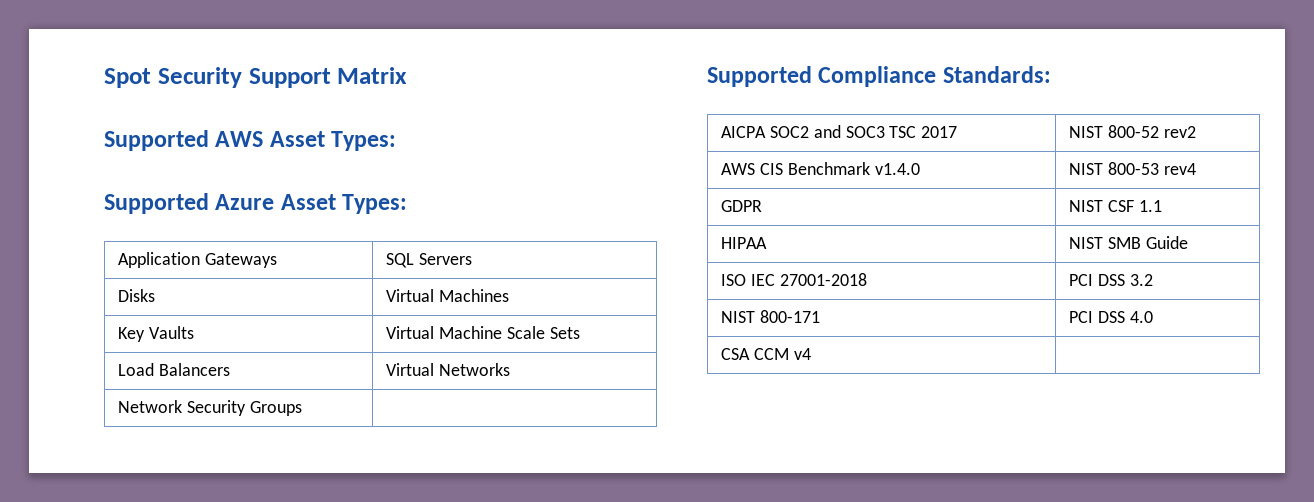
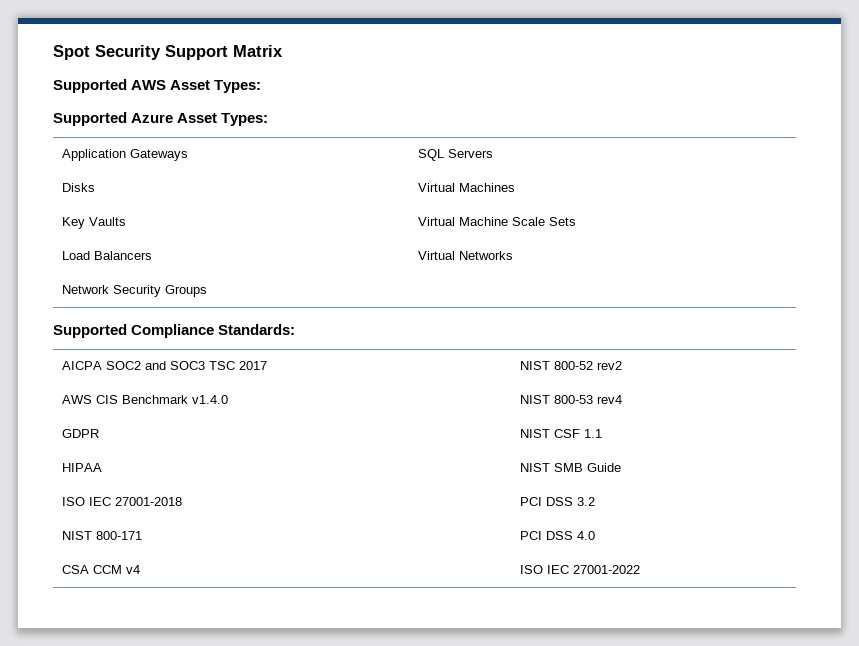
(811, 354) none -> [520,565,641,574] ISO IEC 27001-2022

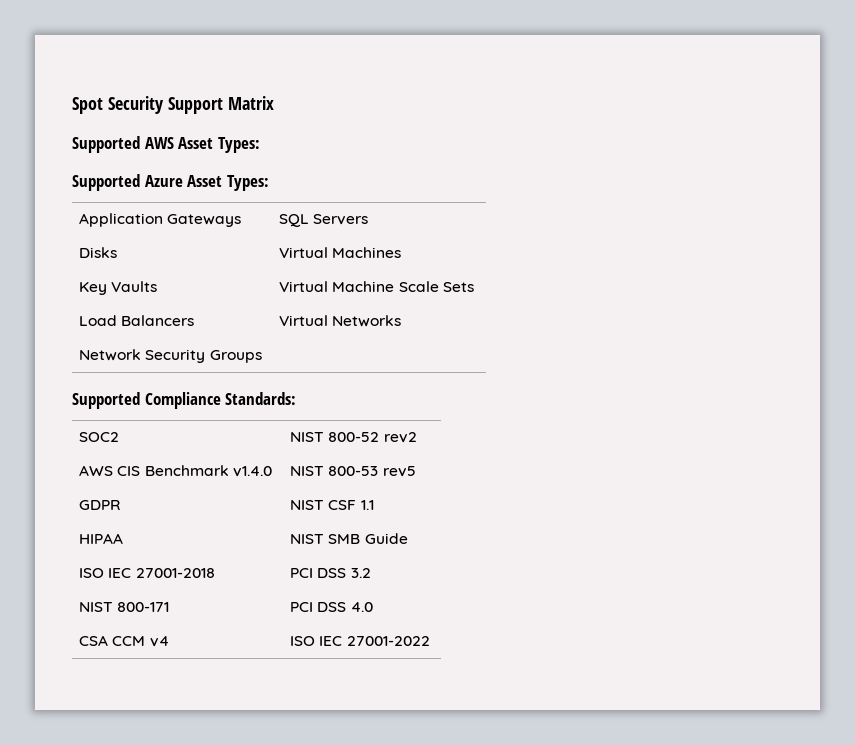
[62,361,103,370] AICPA -> (297, 398) none
[145,361,268,370] and SOC3 TSC 2017 -> (120, 437) none
[597,395,623,404] rev4 -> [382,466,416,477] rev5

